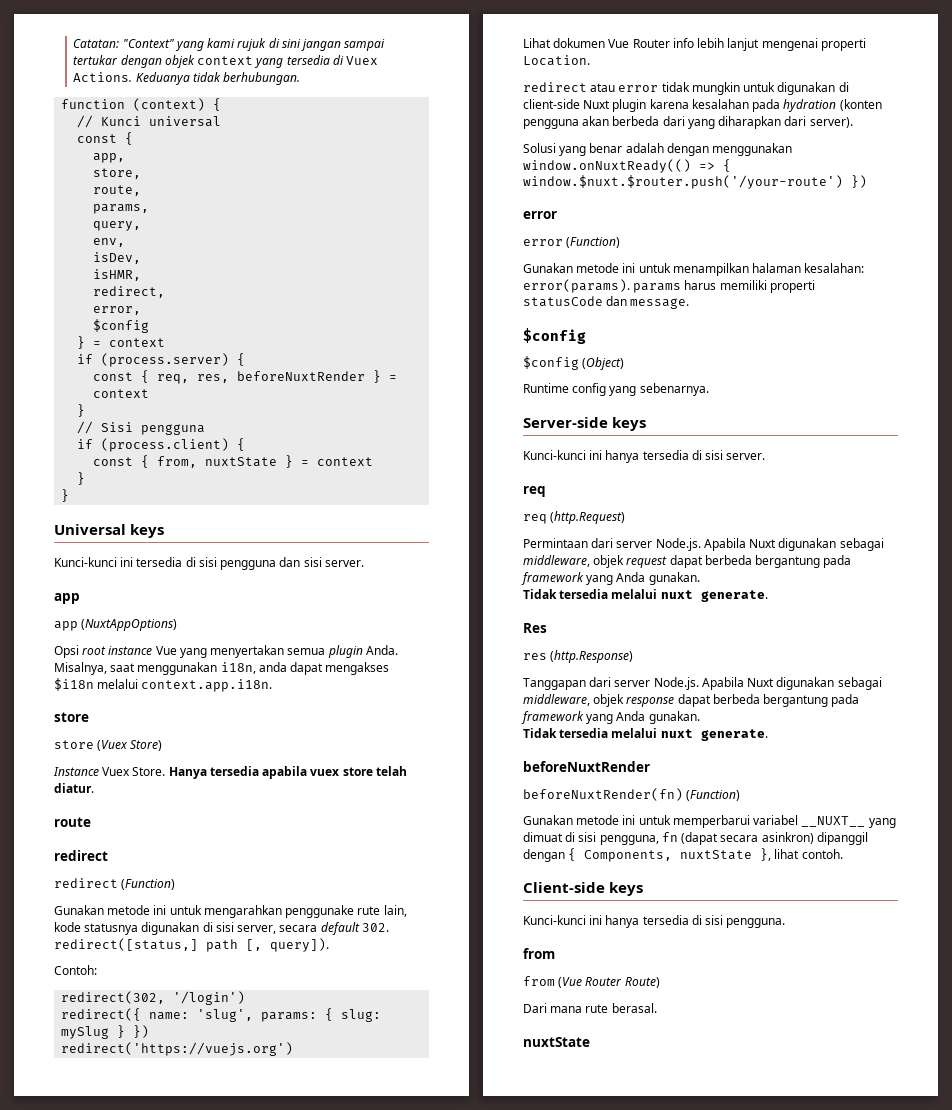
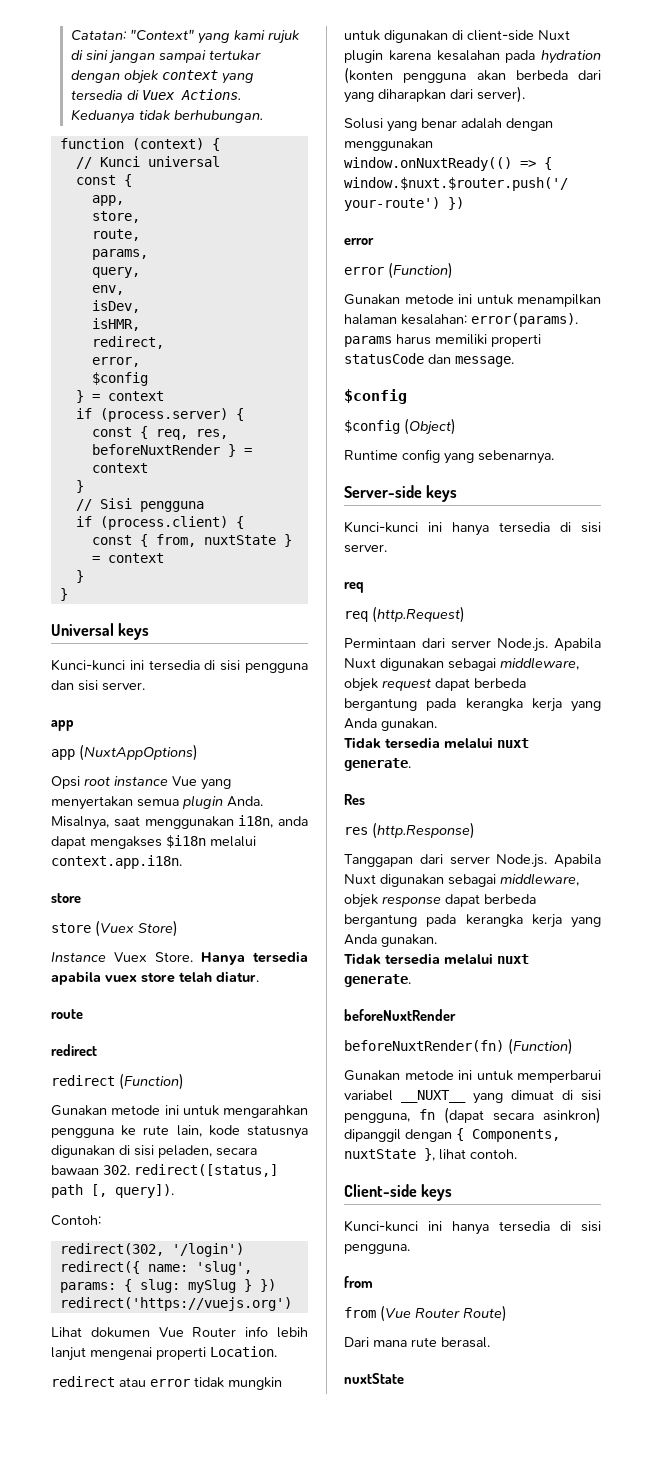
[285,905,355,918] penggunake -> [51,1125,137,1138] pengguna ke
[237,922,360,935] server, secara default -> [158,1145,257,1158] [51,1165,99,1175] peladen, secara bawaan
[521,572,584,585] framework -> [465,698,562,712] kerangka kerja
[521,711,584,724] framework -> [465,914,562,928] kerangka kerja

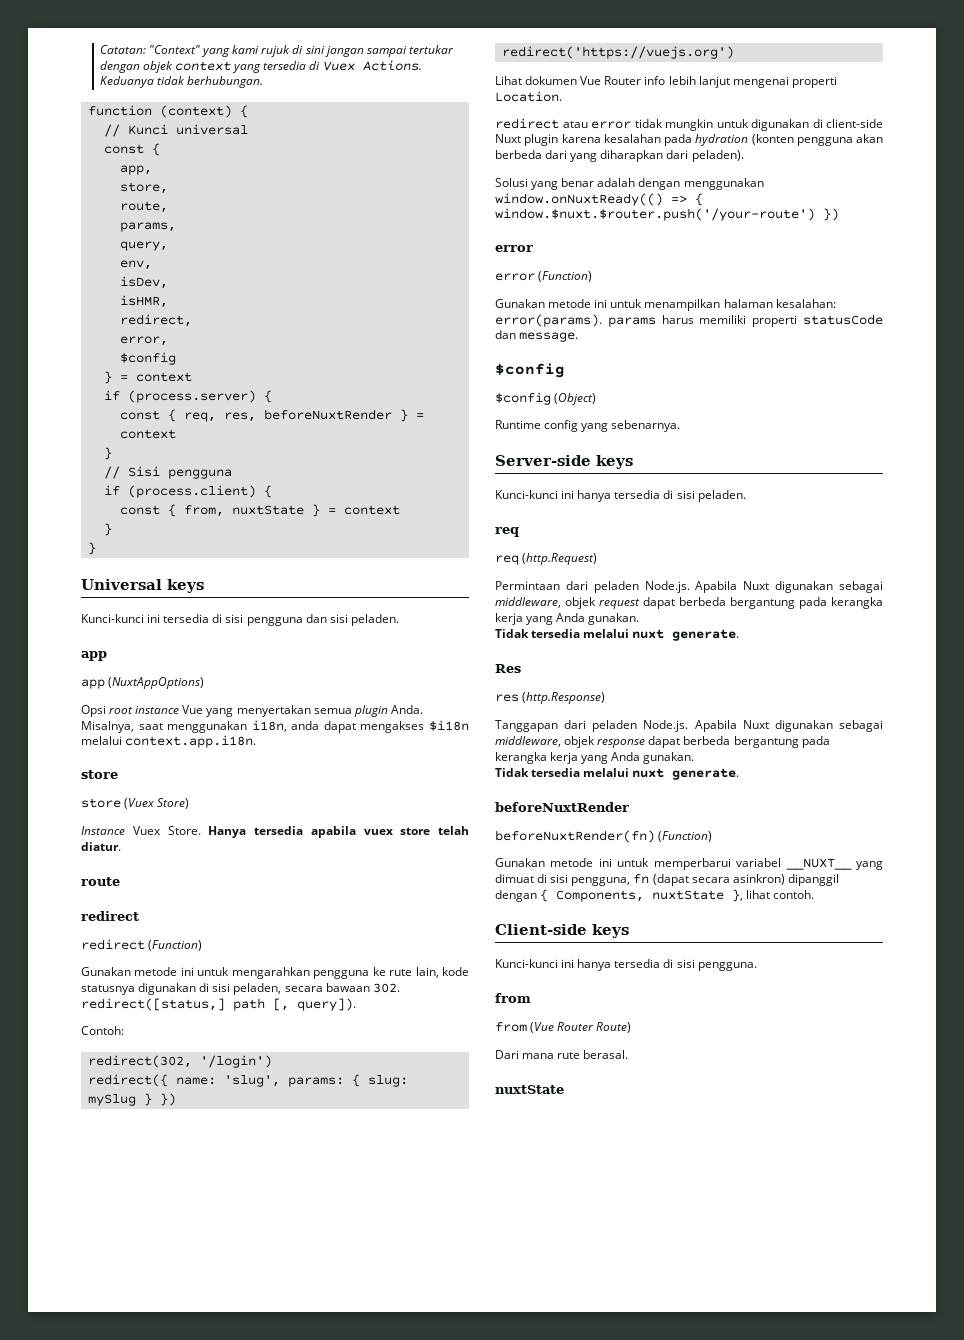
[102,682,145,691] server. -> [350,614,399,626] peladen.
[477,86,525,103] server). -> [691,150,744,162] peladen).
[344,544,387,553] server. -> [697,490,746,502] peladen.
[451,640,491,649] server -> [593,581,639,593] peladen
[449,856,490,865] server -> [592,720,638,732] peladen

